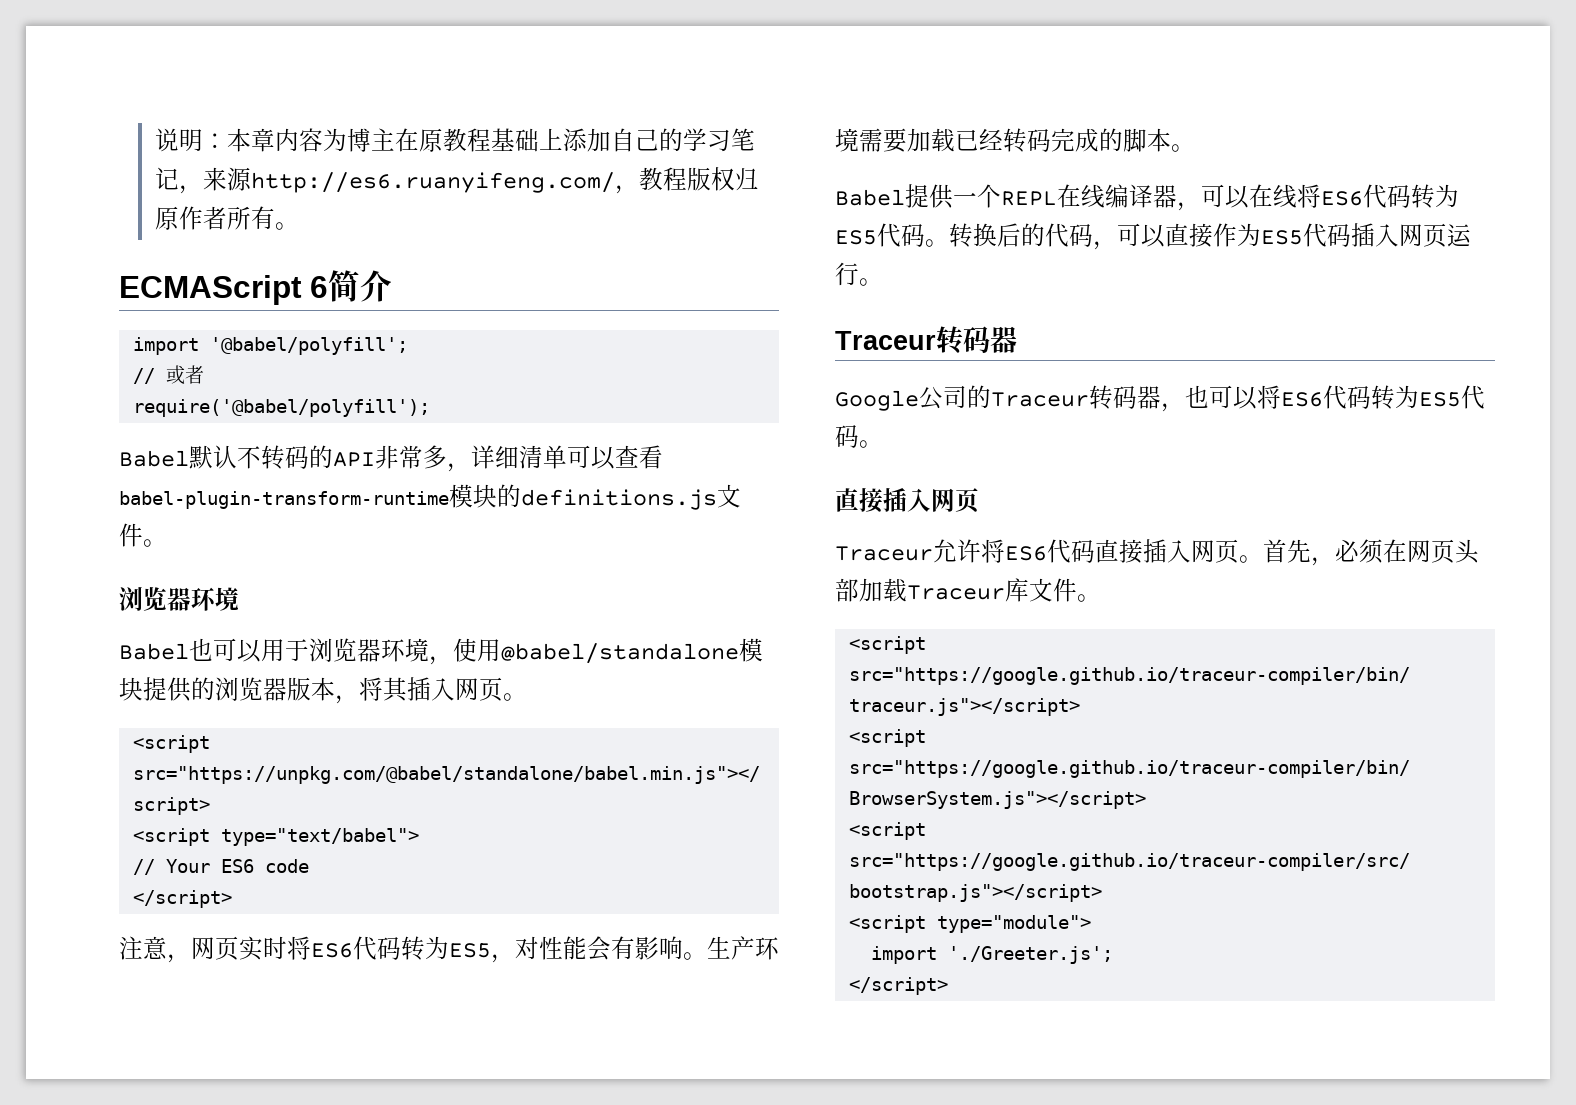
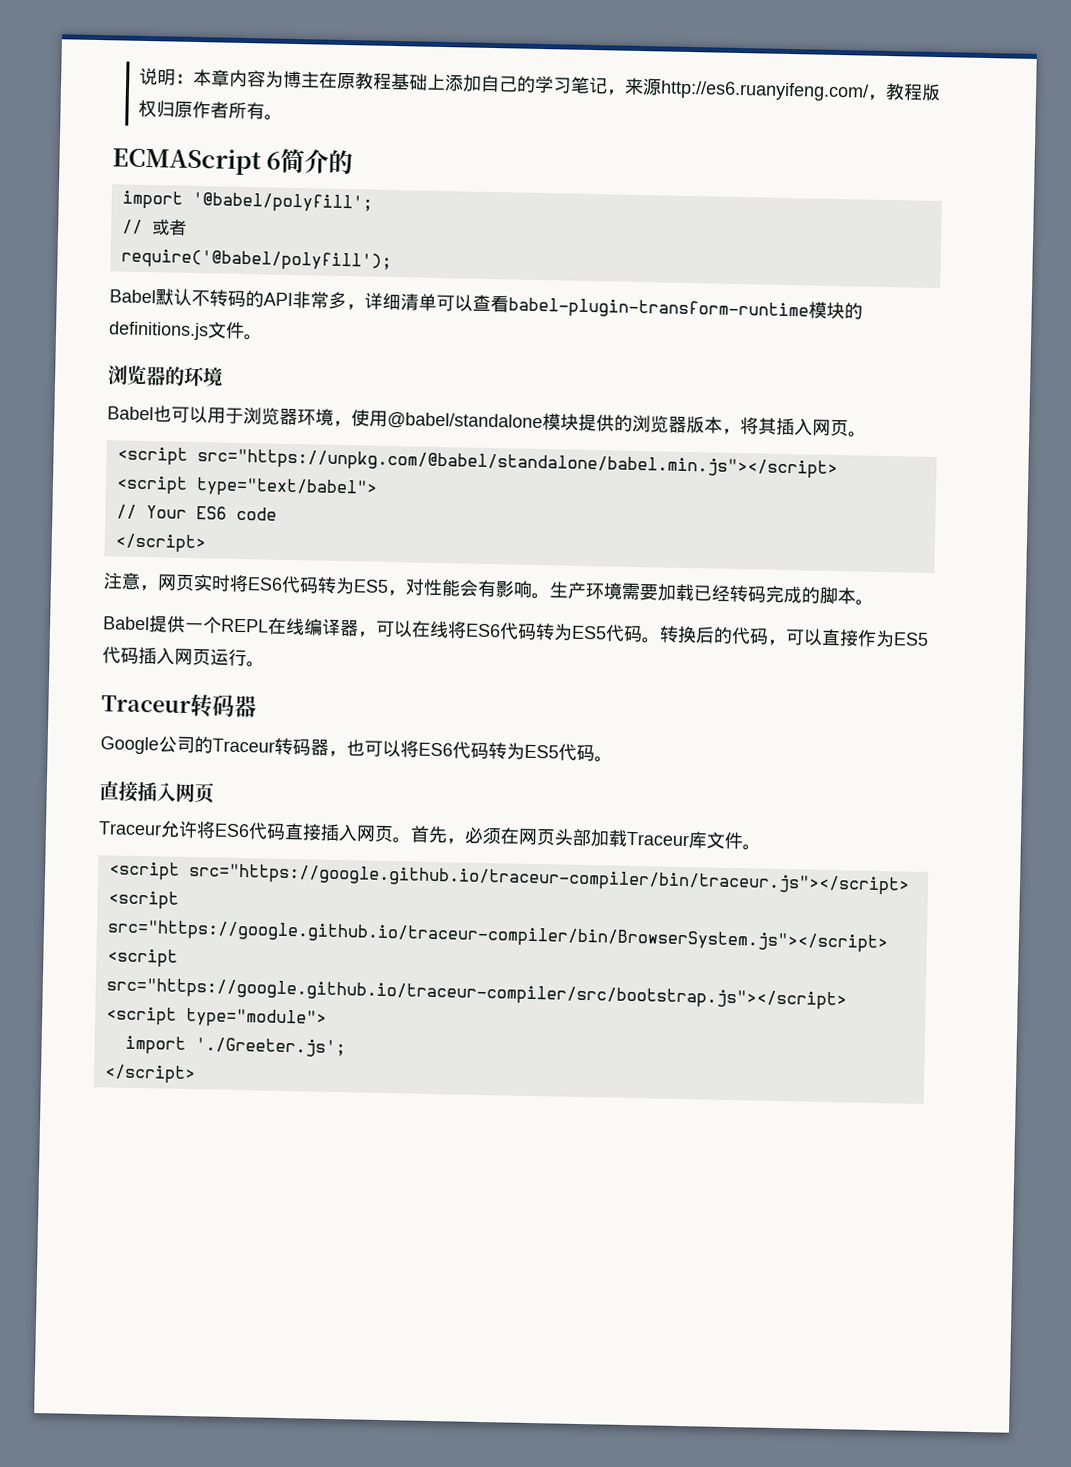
(392, 286) none -> [328,149,354,175] 的
(191, 599) none -> [164,366,185,386] 的

